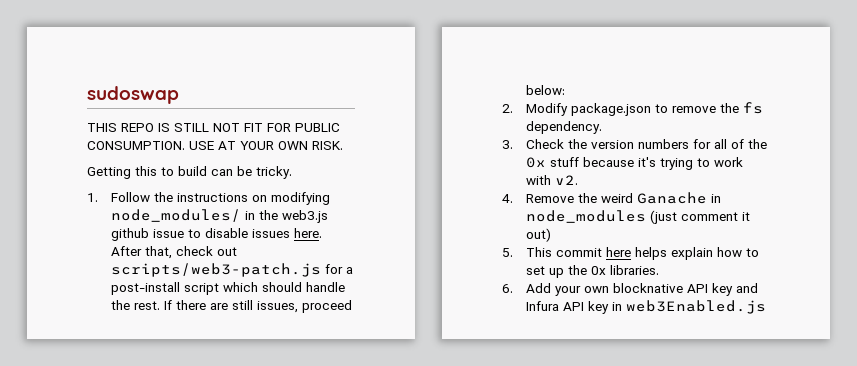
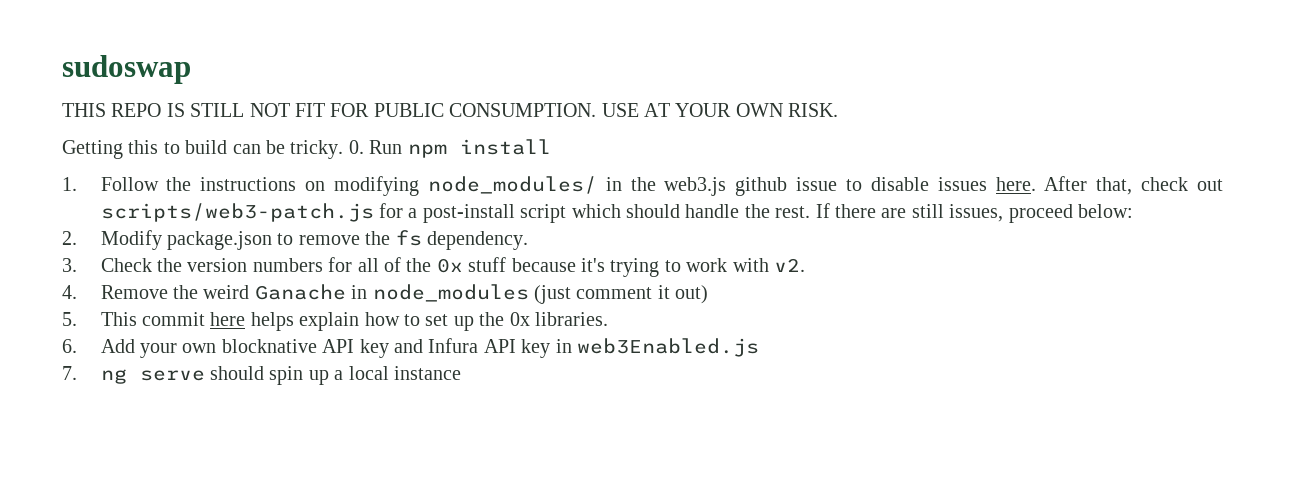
(292, 172) none -> [348,139,551,158] 0. Run npm install
(766, 307) none -> [62,366,461,385] // 7. ng serve should spin up a local instance

